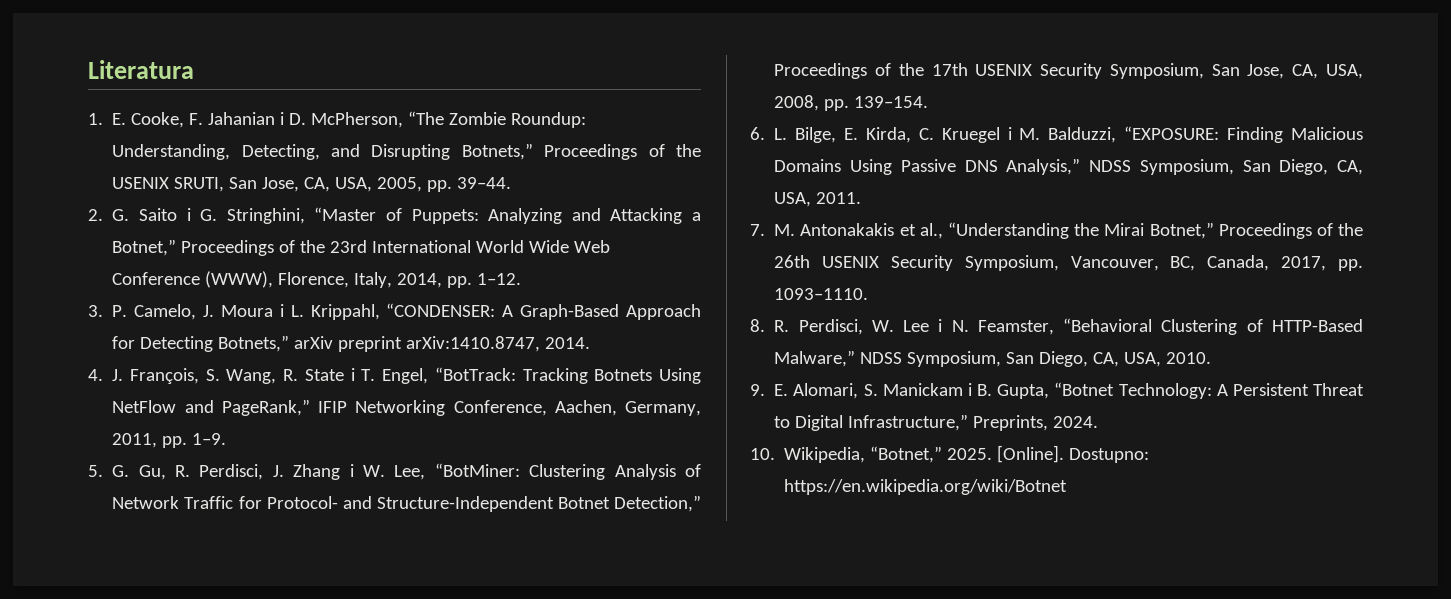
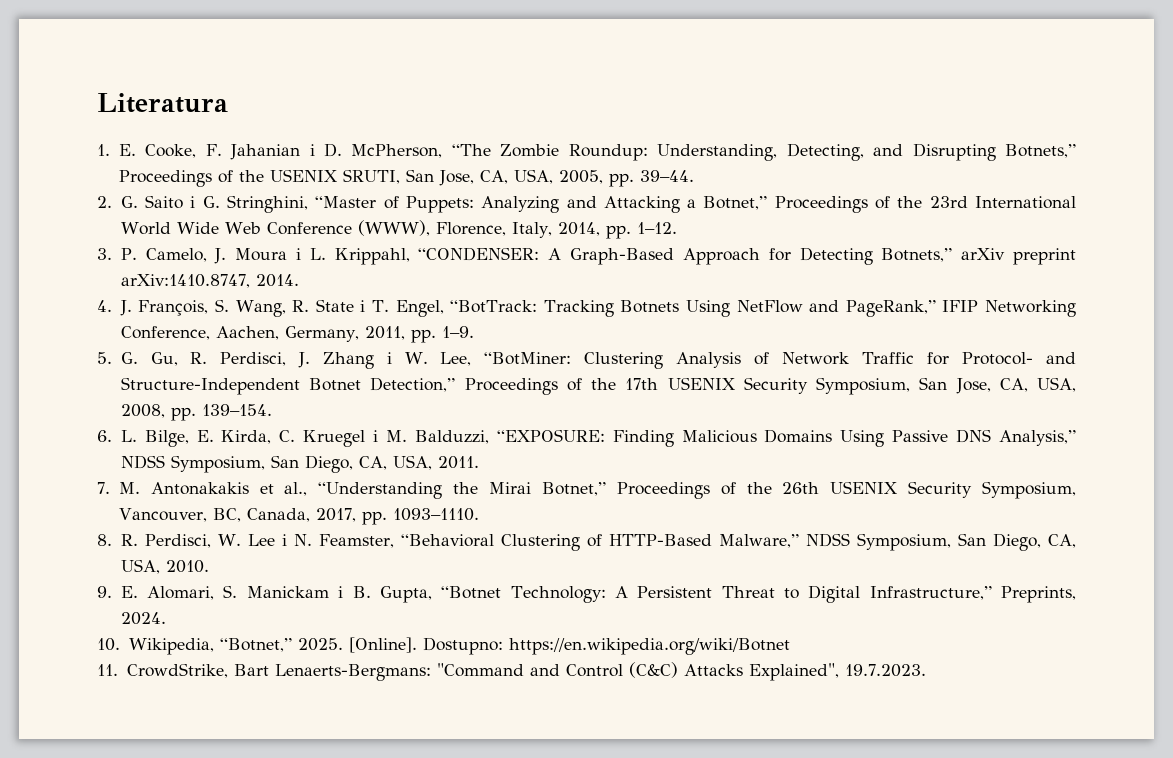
(1068, 487) none -> [97,662,926,681] // 11. CrowdStrike, Bart Lenaerts-Bergmans: "Command and Control (C&C) Attacks Explained", 19.7.2023.

